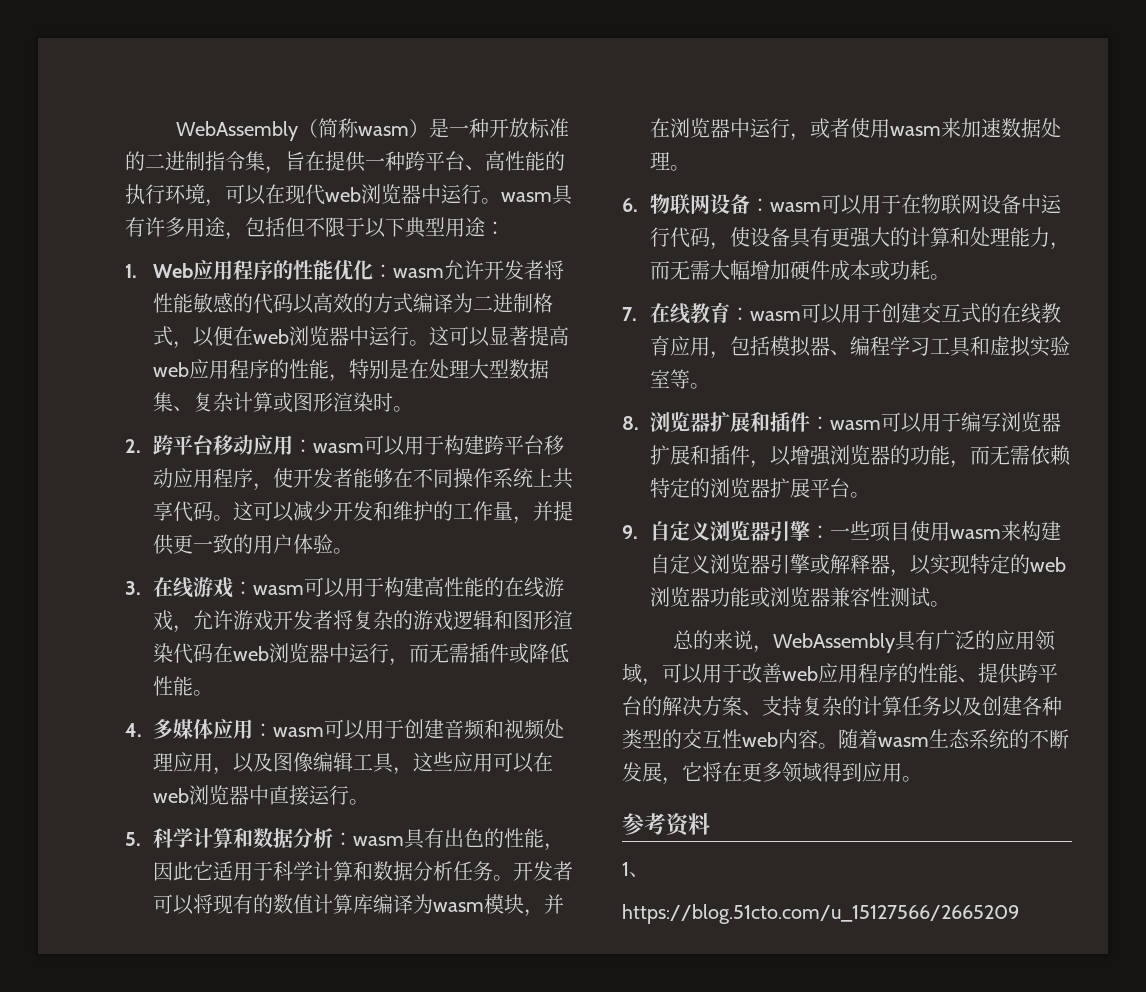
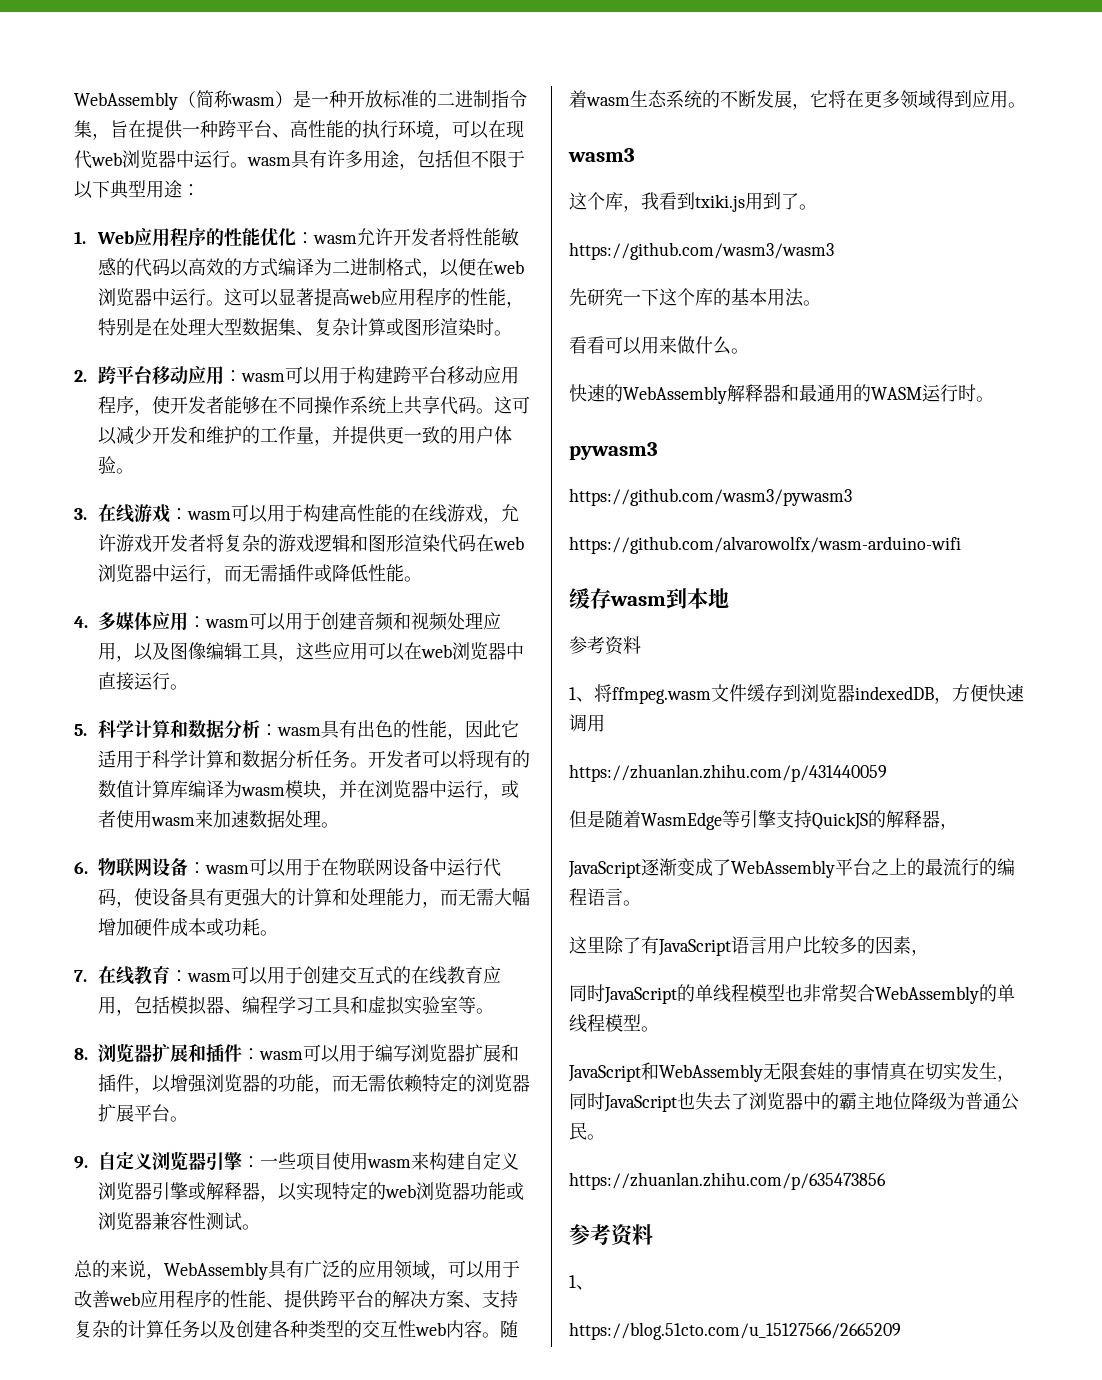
(922, 779) none -> [568,148,635,162] [569,192,817,212] [569,242,834,260] [569,288,821,307] [569,336,749,355] [569,384,994,404] [569,442,658,460] [569,488,852,506] [569,536,961,554] [569,588,729,609] [569,636,641,655] [569,684,1024,704] [569,714,605,732] [569,764,887,782] [569,810,958,830] [568,858,1015,878] [569,888,641,906] [569,936,929,956] [569,984,1015,1004] [569,1014,659,1033] [568,1062,1015,1082] [569,1092,1019,1112] [569,1122,605,1140] [569,1172,886,1190] // wasm3 // 这个库，我看到txiki.js用到了。 // https://github.com/wasm3/wasm3 // 先研究一下这个库的基本用法。 // 看看可以用来做什么。 // 快速的WebAssembly解释器和最通用的WASM运行时。 // pywasm3 // https://github.com/wasm3/pywasm3 // https://github.com/alvarowolfx/wasm-arduino-wifi // 缓存wasm到本地 // 参考资料 // 1、将ffmpeg.wasm文件缓存到浏览器indexedDB，方便快速调用 // https://zhuanlan.zhihu.com/p/431440059 // 但是随着WasmEdge等引擎支持QuickJS的解释器， // JavaScript逐渐变成了WebAssembly平台之上的最流行的编程语言。 // 这里除了有JavaScript语言用户比较多的因素， // 同时JavaScript的单线程模型也非常契合WebAssembly的单线程模型。 // JavaScript和WebAssembly无限套娃的事情真在切实发生，同时JavaScript也失去了浏览器中的霸主地位降级为普通公民。 // https://zhuanlan.zhihu.com/p/635473856

